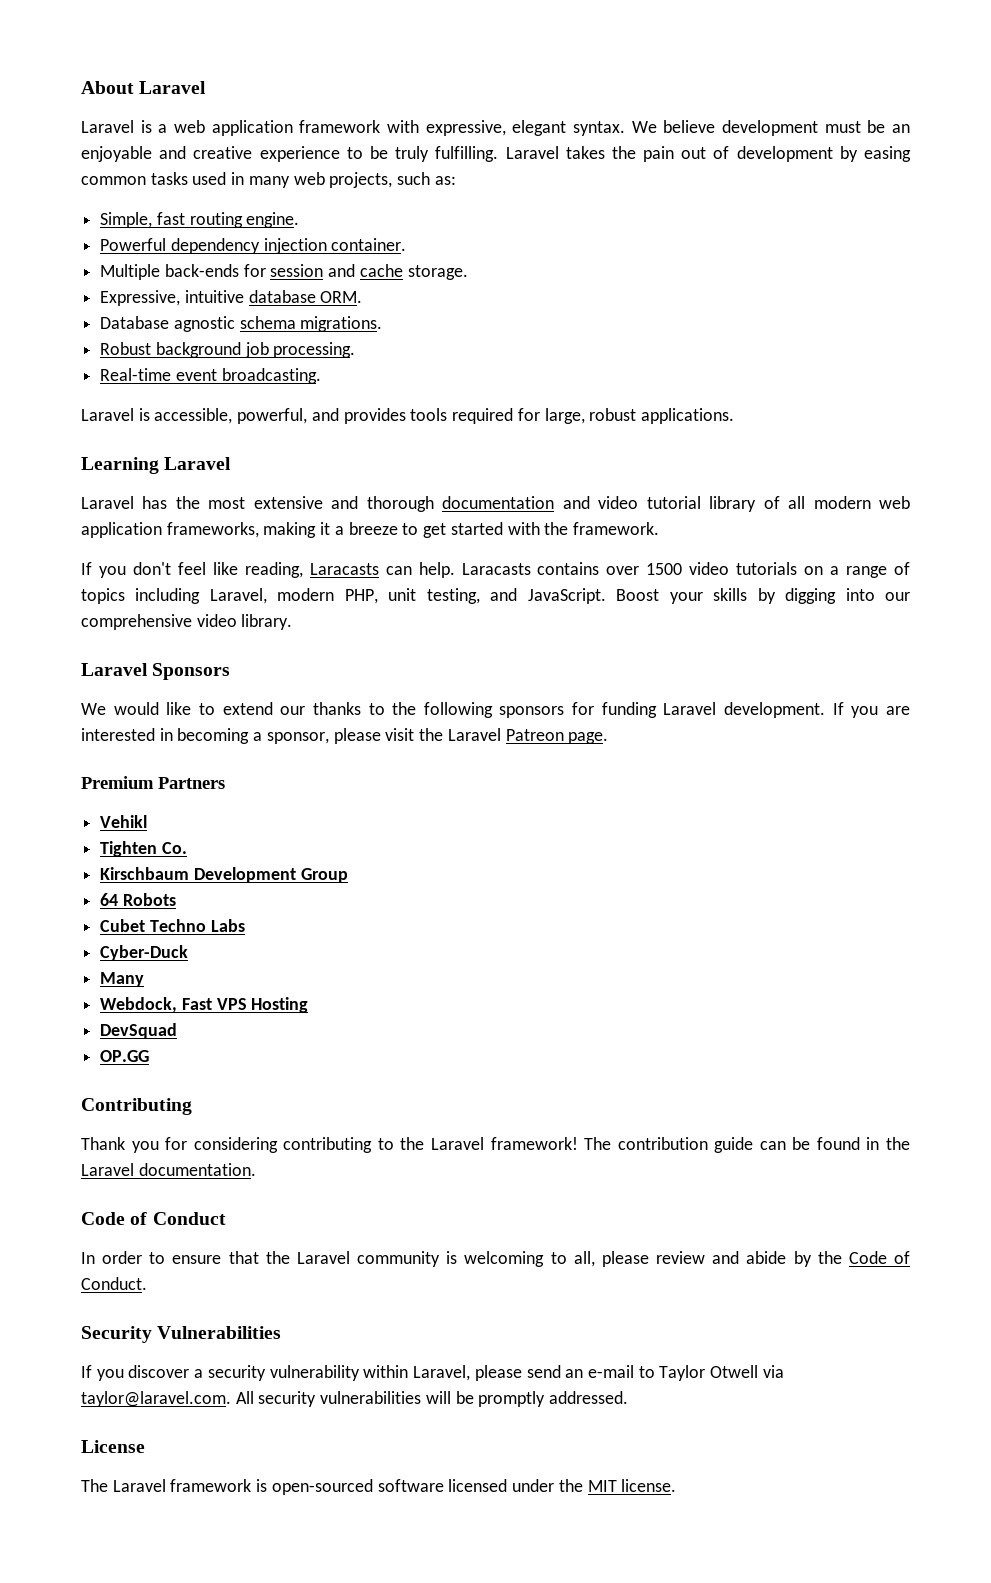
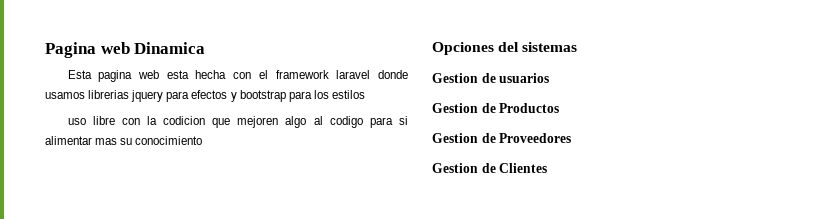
[81,81,207,94] [81,120,910,136] [81,146,911,162] [81,172,456,188] [100,212,300,228] [100,238,407,254] [100,264,468,280] [100,290,363,306] [100,316,383,332] [100,342,356,358] [100,368,321,384] [81,408,734,424] [81,457,232,474] [81,496,911,512] [81,522,659,538] [81,562,911,578] [81,588,911,604] [81,614,293,630] [81,663,231,680] [81,702,910,718] [81,728,609,744] [81,776,225,789] [100,815,148,828] [100,841,187,857] [100,867,348,883] [100,893,176,906] [100,919,245,932] [100,945,189,961] [100,972,145,987] [100,997,309,1013] [100,1023,178,1039] [100,1050,150,1062] [81,1098,192,1115] [81,1137,910,1153] [81,1163,256,1176] [81,1212,226,1225] [81,1251,910,1267] [81,1277,147,1290] [81,1326,282,1343] [81,1365,784,1381] [81,1391,629,1407] [81,1440,145,1453] [81,1479,677,1495] About Laravel // Laravel is a web application framework with expressive, elegant syntax. We believe development must be an enjoyable and creative experience to be truly fulfilling. Laravel takes the pain out of development by easing common tasks used in many web projects, such as: // Simple, fast routing engine. // Powerful dependency injection container. // Multiple back-ends for session and cache storage. // Expressive, intuitive database ORM. // Database agnostic schema migrations. // Robust background job processing. // Real-time event broadcasting. // Laravel is accessible, powerful, and provides tools required for large, robust applications. // Learning Laravel // Laravel has the most extensive and thorough documentation and video tutorial library of all modern web application frameworks, making it a breeze to get started with the framework. // If you don't feel like reading, Laracasts can help. Laracasts contains over 1500 video tutorials on a range of topics including Laravel, modern PHP, unit testing, and JavaScript. Boost your skills by digging into our comprehensive video library. // Laravel Sponsors // We would like to extend our thanks to the following sponsors for funding Laravel development. If you are interested in becoming a sponsor, please visit the Laravel Patreon page. // Premium Partners // Vehikl // Tighten Co. // Kirschbaum Development Group // 64 Robots // Cubet Techno Labs // Cyber-Duck // Many // Webdock, Fast VPS Hosting // DevSquad // OP.GG // Contributing // Thank you for considering contributing to the Laravel framework! The contribution guide can be found in the Laravel documentation. // Code of Conduct // In order to ensure that the Laravel community is welcoming to all, please review and abide by the Code of Conduct. // Security Vulnerabilities // If you discover a security vulnerability within Laravel, please send an e-mail to Taylor Otwell via taylor@laravel.com. All security vulnerabilities will be promptly addressed. // License // The Laravel framework is open-sourced software licensed under the MIT license. -> [45,42,206,58] [67,70,408,82] [45,90,365,102] [67,116,408,128] [45,136,203,145] [432,42,578,55] [432,73,550,83] [432,103,560,113] [432,133,572,143] [432,163,548,173] Pagina web Dinamica // Esta pagina web esta hecha con el framework laravel donde usamos librerias jquery para efectos y bootstrap para los estilos // uso libre con la codicion que mejoren algo al codigo para si alimentar mas su conocimiento // Opciones del sistemas // Gestion de usuarios // Gestion de Productos // Gestion de Proveedores // Gestion de Clientes

